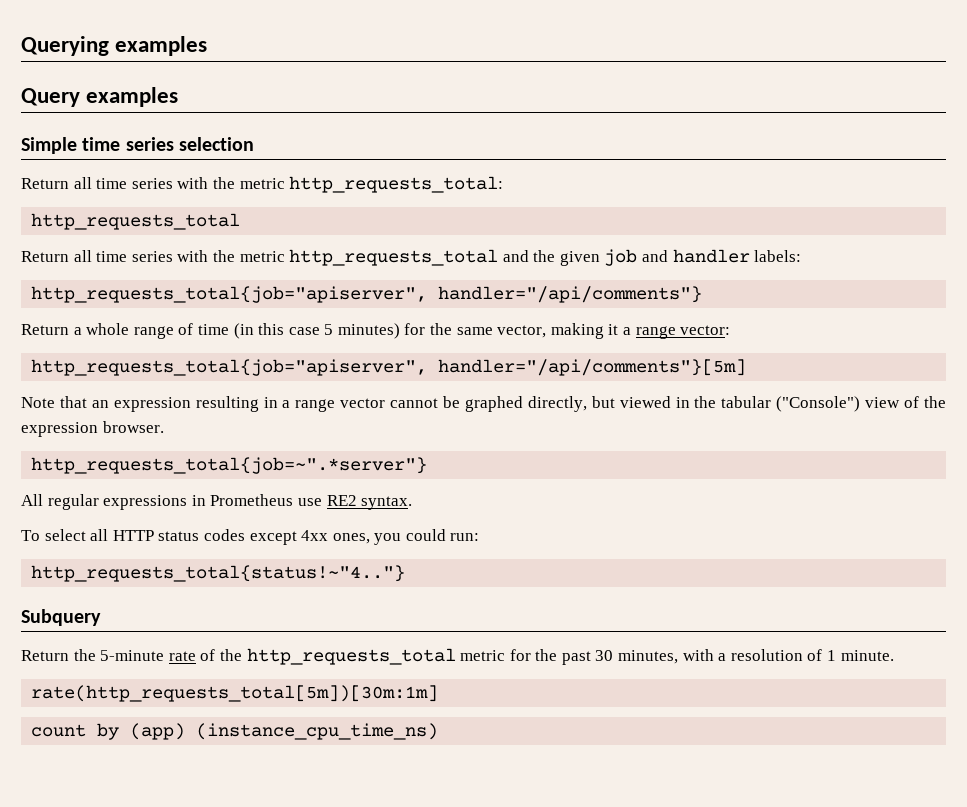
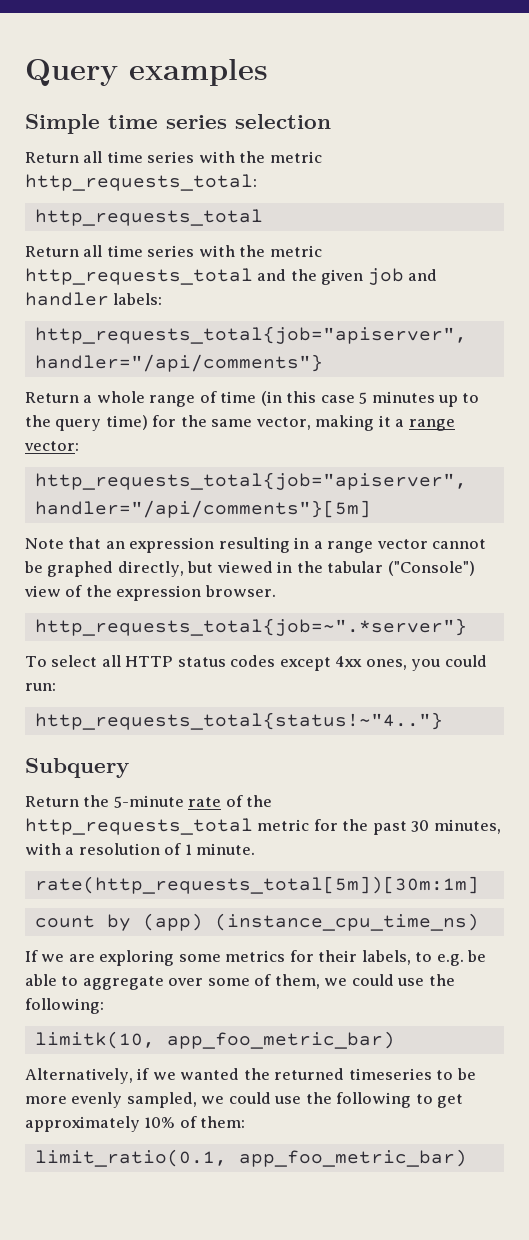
[21,36,208,56] Querying examples // -> (25, 72) none
[337,323,400,339] minutes) -> [371,391,480,407] [25,415,148,431] minutes up to the query time)
[21,494,413,510] // All regular expressions in Prometheus use RE2 syntax. -> (467, 627) none
(439, 731) none -> [25,950,487,966] [25,974,455,990] [25,998,104,1014] [34,1031,395,1049] [25,1068,476,1084] [25,1092,464,1108] [25,1116,246,1132] [34,1149,467,1167] // If we are exploring some metrics for their labels, to e.g. be able to aggregate over some of them, we could use the following: // limitk(10, app_foo_metric_bar) // Alternatively, if we wanted the returned timeseries to be more evenly sampled, we could use the following to get approximately 10% of them: // limit_ratio(0.1, app_foo_metric_bar)

